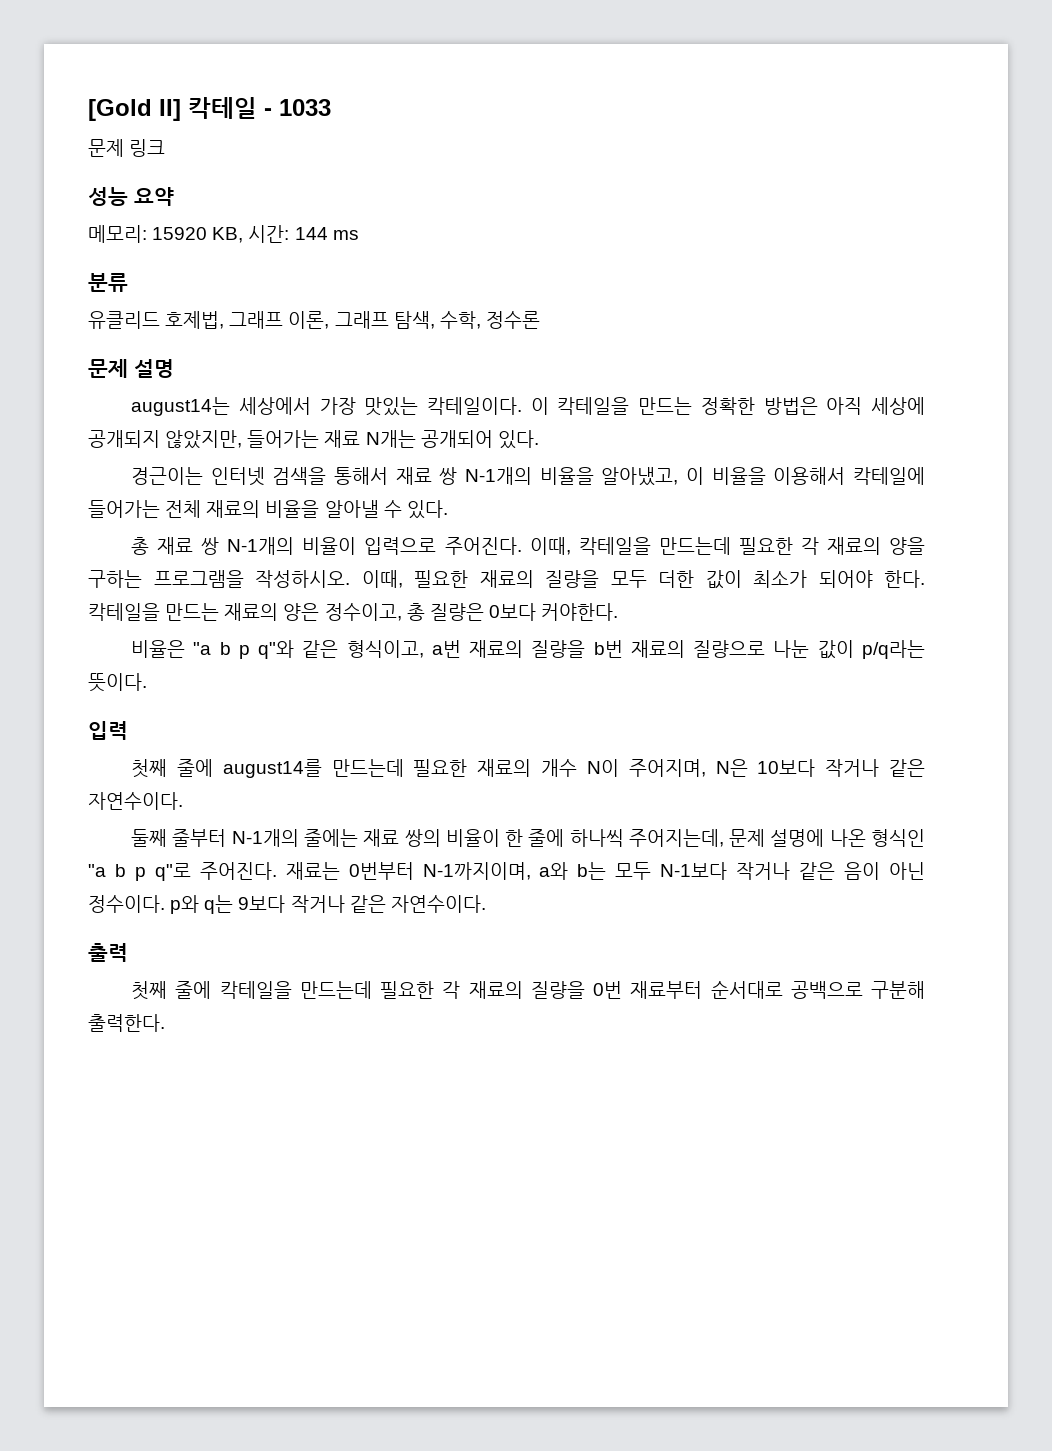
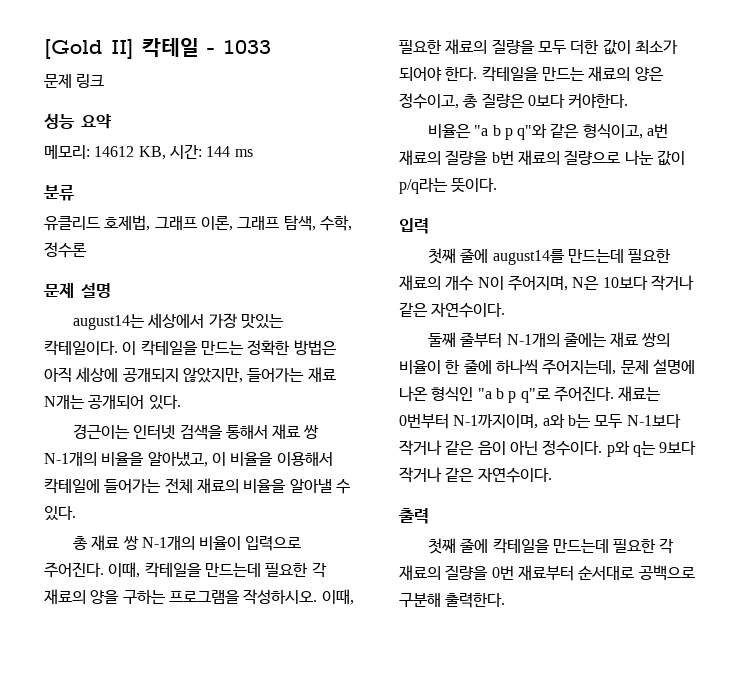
[152,227,208,240] 15920 -> [94,146,135,157] 14612

